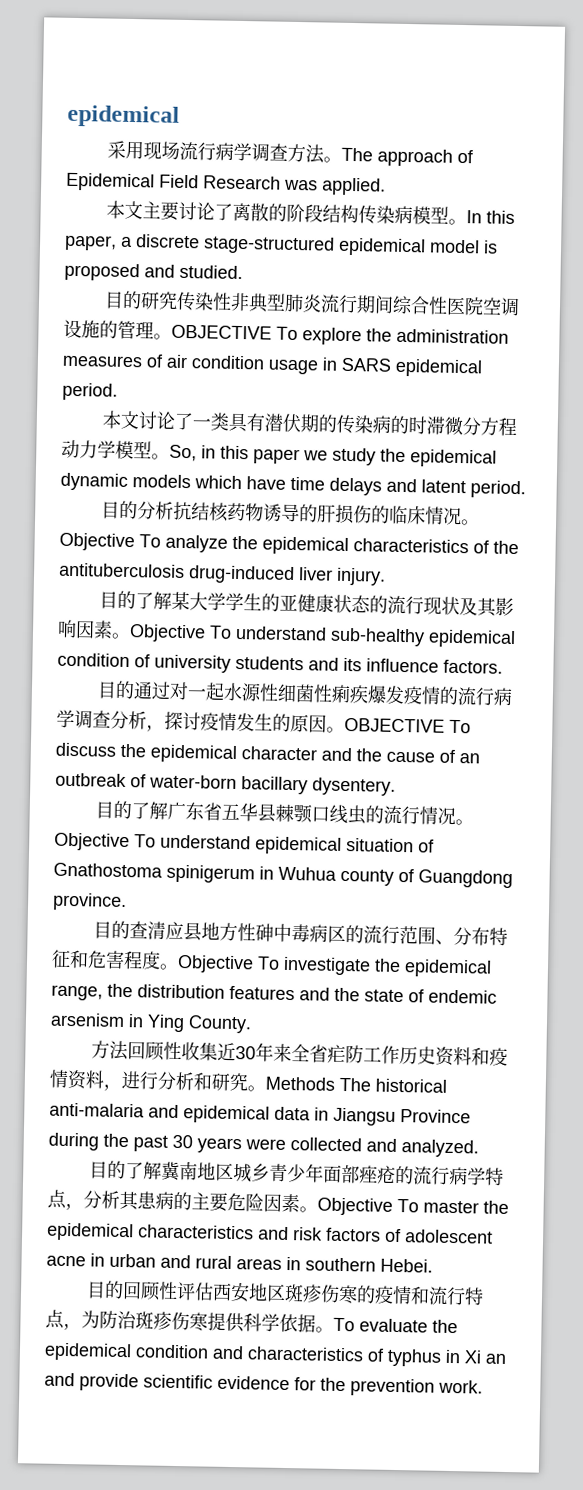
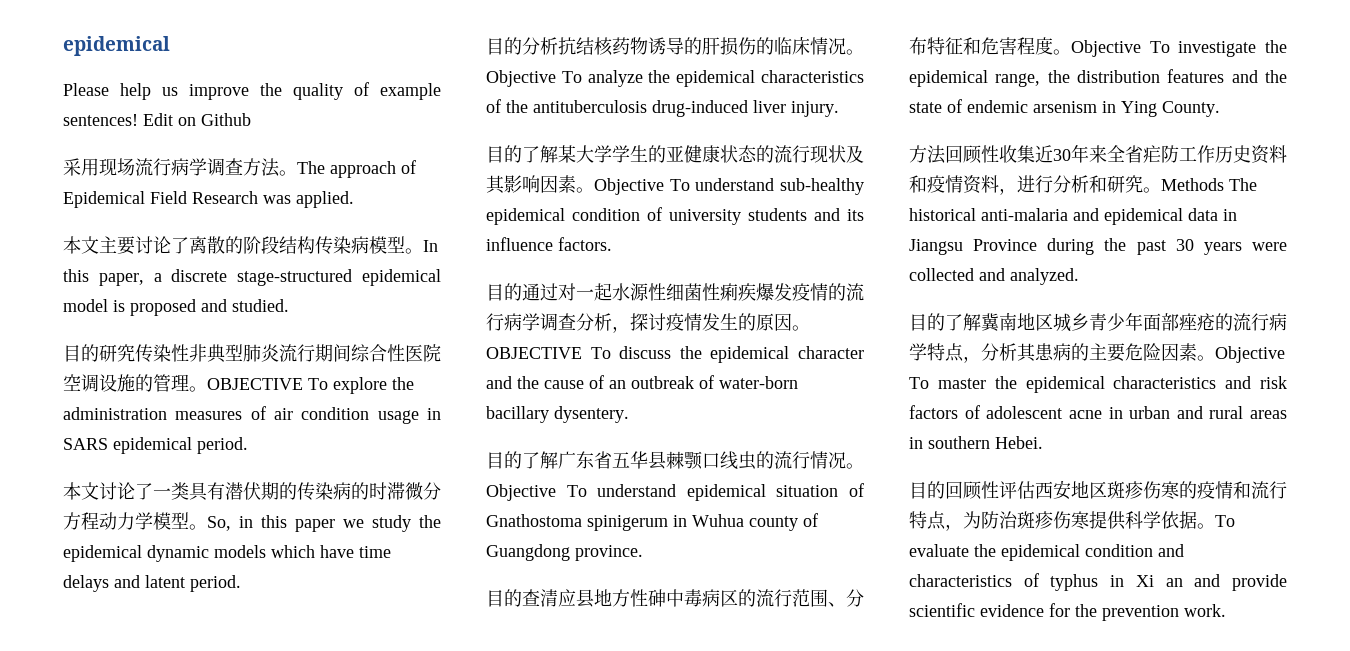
[67,104,180,128] epidemical -> [63,36,170,56] [63,82,441,100] [63,113,251,126] epidemical // Please help us improve the quality of example sentences! Edit on Github

